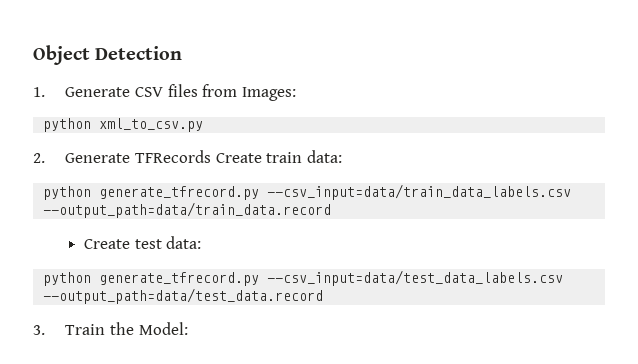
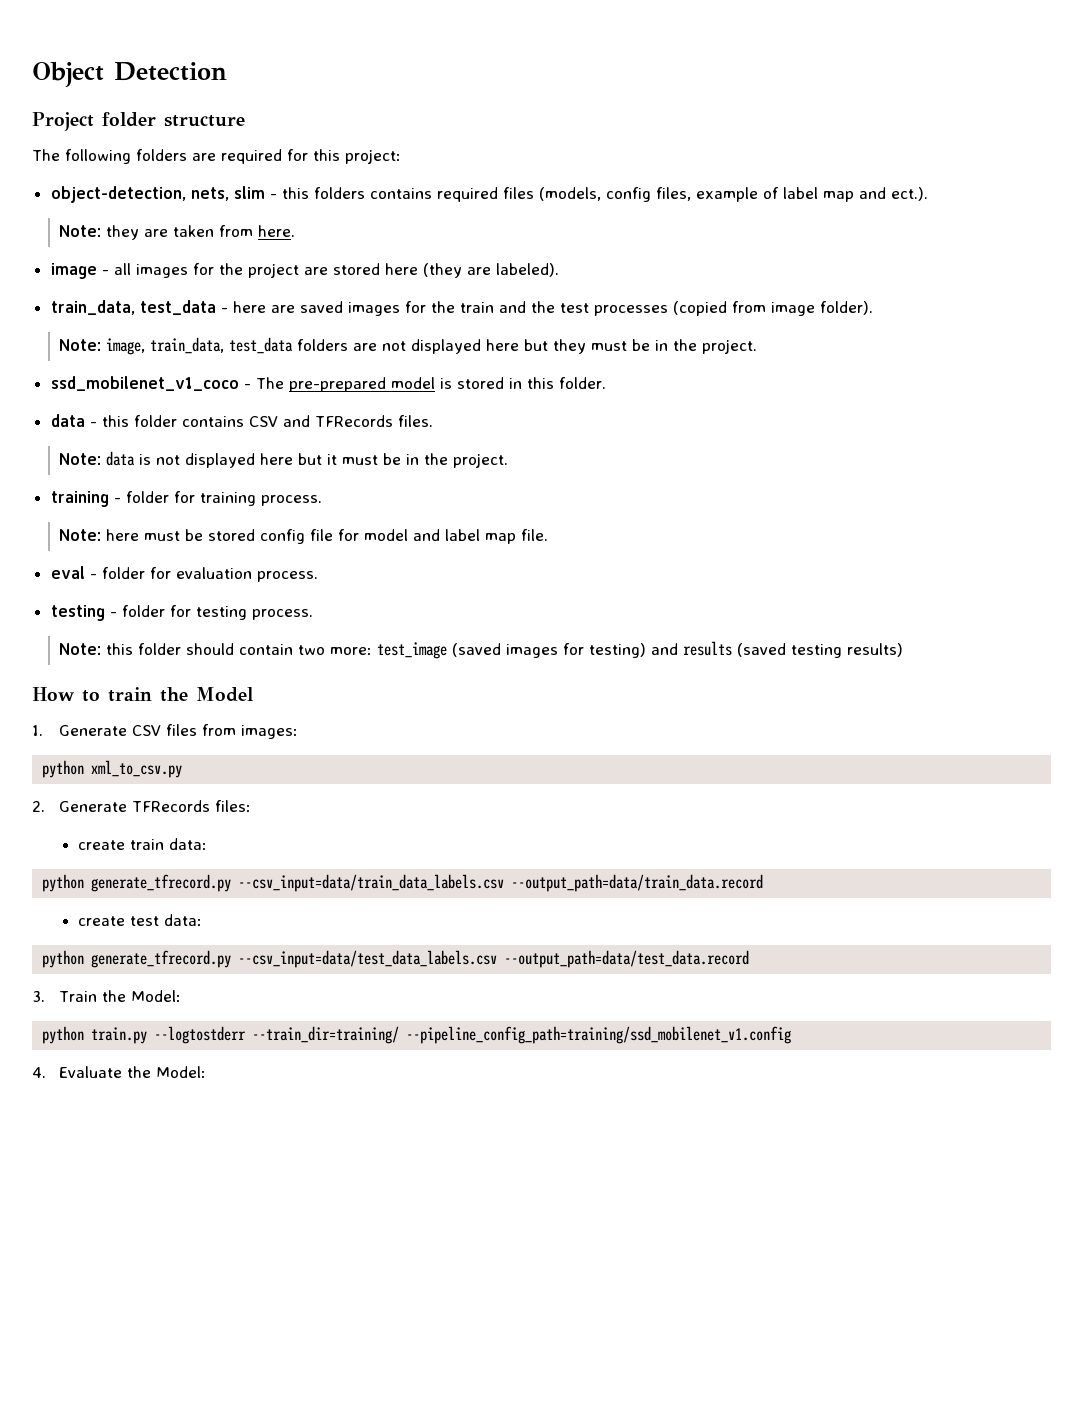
(183, 53) none -> [32,112,245,131] [32,149,401,164] [50,186,928,203] [59,225,296,240] [50,263,559,279] [50,300,873,316] [59,337,758,355] [50,376,606,392] [50,414,433,427] [59,451,509,468] [50,491,322,507] [59,529,549,544] [50,566,318,582] [50,605,313,621] [59,641,904,659] [32,687,253,702] // Project folder structure // The following folders are required for this project: // object-detection, nets, slim - this folders contains required files (models, config files, example of label map and ect.). // Note: they are taken from here. // image - all images for the project are stored here (they are labeled). // train_data, test_data - here are saved images for the train and the test processes (copied from image folder). // Note: image, train_data, test_data folders are not displayed here but they must be in the project. // ssd_mobilenet_v1_coco - The pre-prepared model is stored in this folder. // data - this folder contains CSV and TFRecords files. // Note: data is not displayed here but it must be in the project. // training - folder for training process. // Note: here must be stored config file for model and label map file. // eval - folder for evaluation process. // testing - folder for testing process. // Note: this folder should contain two more: test_image (saved images for testing) and results (saved testing results) // How to train the Model
[241,87,296,101] Images: -> [241,725,299,739] images:
[215,153,262,163] Create -> [215,800,252,812] [78,840,126,850] files: // create
[84,239,131,249] Create -> [78,916,126,926] create
(188, 328) none -> [42,1026,792,1044] [32,1066,207,1078] // python train.py --logtostderr --train_dir=training/ --pipeline_config_path=training/ssd_mobilenet_v1.config // 4. Evaluate the Model:

